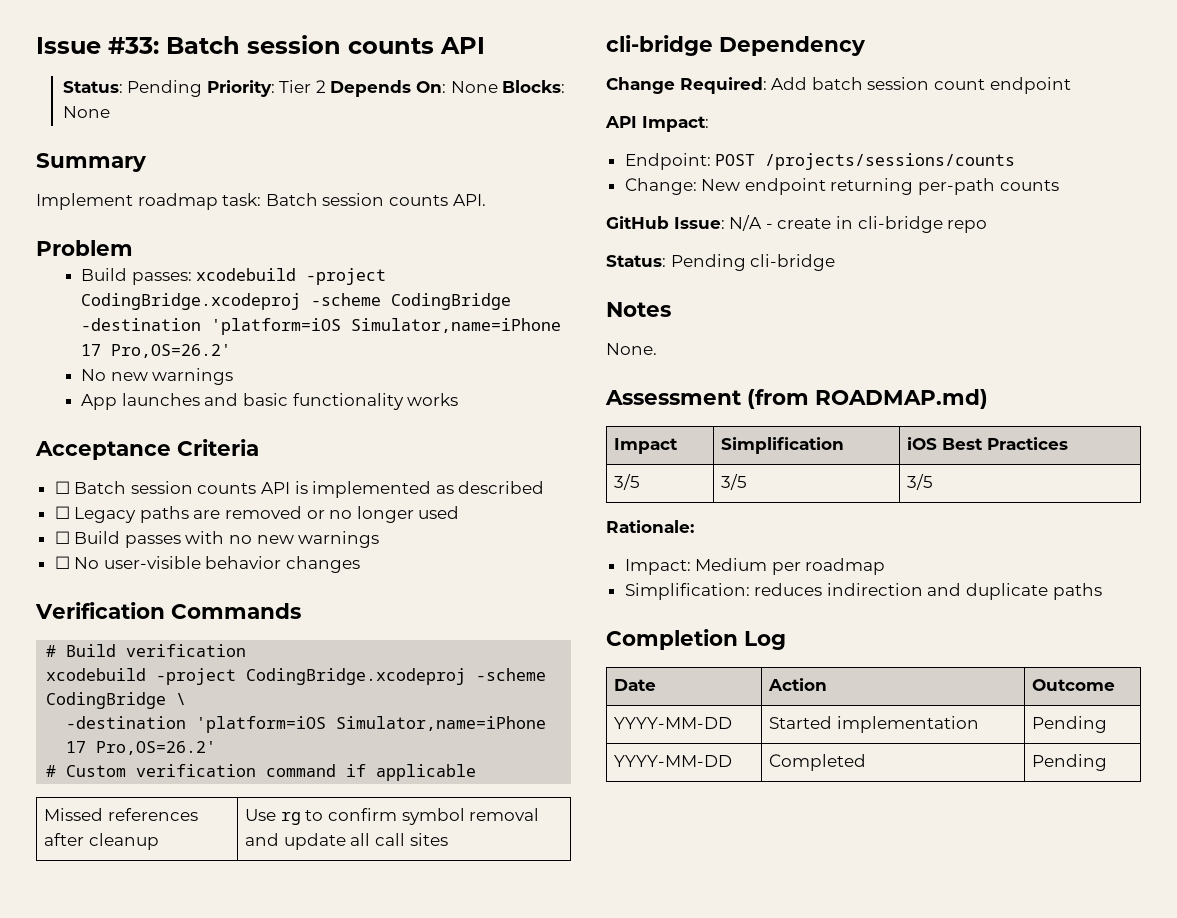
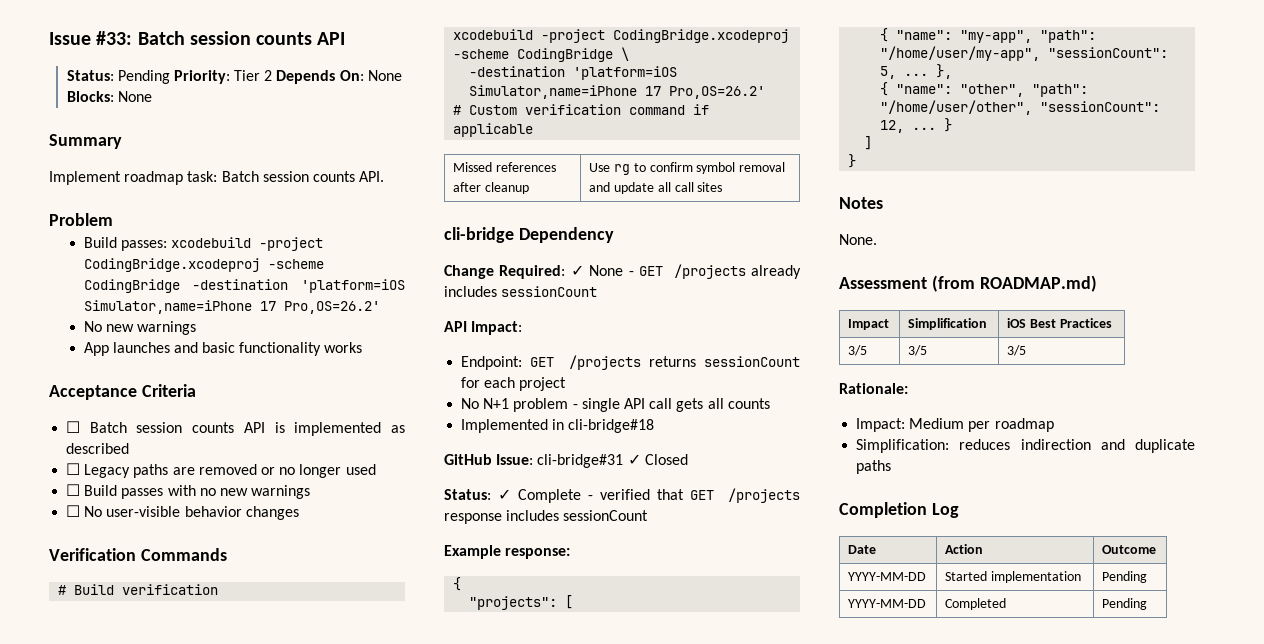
[771,77,1071,94] [605,116,709,132] [624,153,1016,170] [624,178,1059,195] [606,215,988,233] [606,254,836,271] Add batch session count endpoint // API Impact: // Endpoint: POST /projects/sessions/counts // Change: New endpoint returning per-path counts // GitHub Issue: N/A - create in cli-bridge repo // Status: Pending cli-bridge -> [570,264,801,279] [444,286,598,297] [444,321,523,335] [461,355,800,370] [461,377,567,391] [461,398,770,412] [461,419,655,433] [444,454,688,468] [444,488,800,503] [444,510,649,524] [444,545,571,559] [453,577,462,591] [469,595,574,610] [880,28,1097,43] [880,46,1169,61] [880,64,953,79] [880,82,1089,97] [880,100,1161,115] [880,118,953,133] [864,136,873,150] [848,154,857,168] ✓ None - GET /projects already includes sessionCount // API Impact: // Endpoint: GET /projects returns sessionCount for each project // No N+1 problem - single API call gets all counts // Implemented in cli-bridge#18 // GitHub Issue: cli-bridge#31 ✓ Closed // Status: ✓ Complete - verified that GET /projects response includes sessionCount // Example response: // { // "projects": [ // { "name": "my-app", "path": "/home/user/my-app", "sessionCount": 5, ... }, // { "name": "other", "path": "/home/user/other", "sessionCount": 12, ... } // ] // }

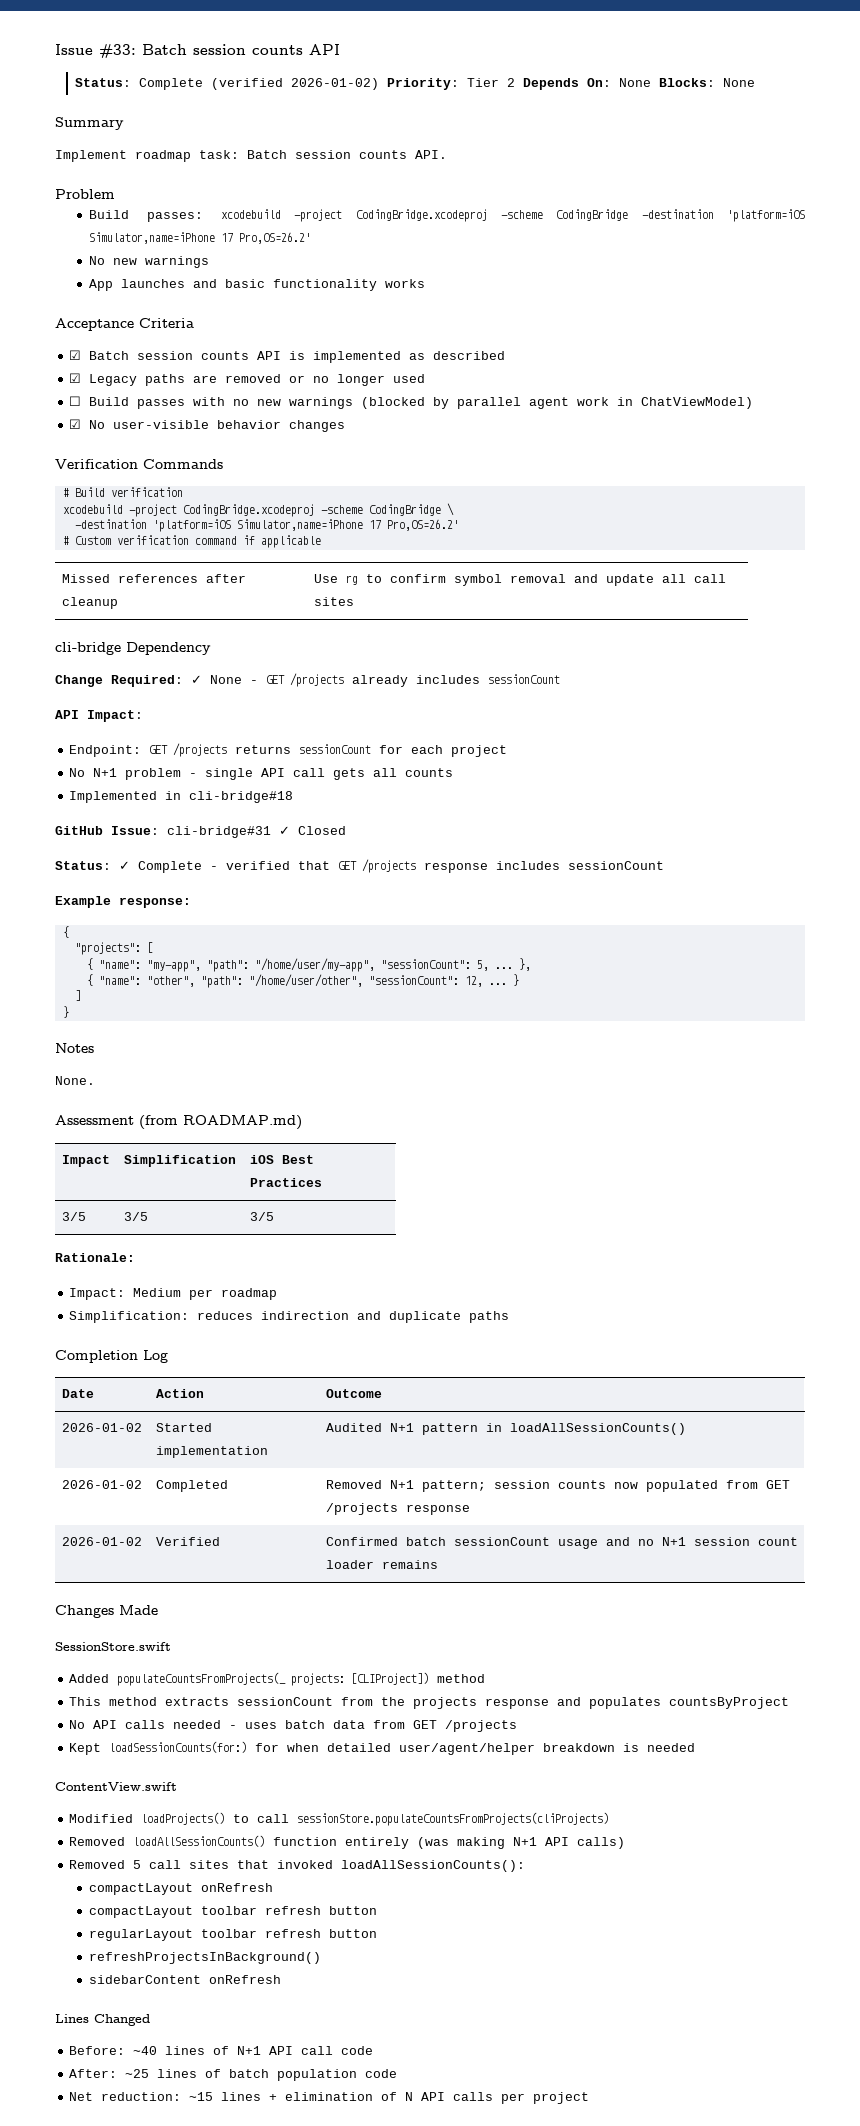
[117,70,170,84] Pending -> [138,78,379,90] Complete (verified 2026-01-02)
[66,421,81,433] ☐ -> [69,350,82,360] ☑
[66,463,81,475] ☐ -> [69,373,82,383] ☑
[66,505,81,517] // ☐ -> [361,397,754,409] [69,419,82,429] (blocked by parallel agent work in ChatViewModel) // ☑
[848,572,927,581] YYYY-MM-DD -> [61,1423,142,1432] 2026-01-02
[1102,571,1148,583] [848,599,927,608] [945,598,1007,610] [1102,598,1148,610] Pending // YYYY-MM-DD | Completed | Pending -> [325,1423,686,1435] [61,1480,142,1489] [155,1480,228,1492] [325,1480,790,1492] [325,1503,470,1515] [61,1537,142,1546] [155,1537,220,1546] [325,1537,798,1549] [325,1560,438,1569] [55,1605,158,1618] [55,1642,171,1651] [69,1672,486,1686] [69,1697,790,1709] [69,1720,518,1732] [69,1741,696,1755] [55,1782,177,1791] [69,1812,610,1826] [69,1835,626,1849] [69,1860,526,1872] [89,1883,274,1895] [89,1906,378,1918] [89,1929,378,1941] [89,1952,322,1964] [89,1975,282,1984] [55,2014,150,2026] [69,2046,374,2055] [69,2069,398,2081] [69,2092,590,2104] Audited N+1 pattern in loadAllSessionCounts() // 2026-01-02 | Completed | Removed N+1 pattern; session counts now populated from GET /projects response // 2026-01-02 | Verified | Confirmed batch sessionCount usage and no N+1 session count loader remains // Changes Made // SessionStore.swift // Added populateCountsFromProjects(_ projects: [CLIProject]) method // This method extracts sessionCount from the projects response and populates countsByProject // No API calls needed - uses batch data from GET /projects // Kept loadSessionCounts(for:) for when detailed user/agent/helper breakdown is needed // ContentView.swift // Modified loadProjects() to call sessionStore.populateCountsFromProjects(cliProjects) // Removed loadAllSessionCounts() function entirely (was making N+1 API calls) // Removed 5 call sites that invoked loadAllSessionCounts(): // compactLayout onRefresh // compactLayout toolbar refresh button // regularLayout toolbar refresh button // refreshProjectsInBackground() // sidebarContent onRefresh // Lines Changed // Before: ~40 lines of N+1 API call code // After: ~25 lines of batch population code // Net reduction: ~15 lines + elimination of N API calls per project

